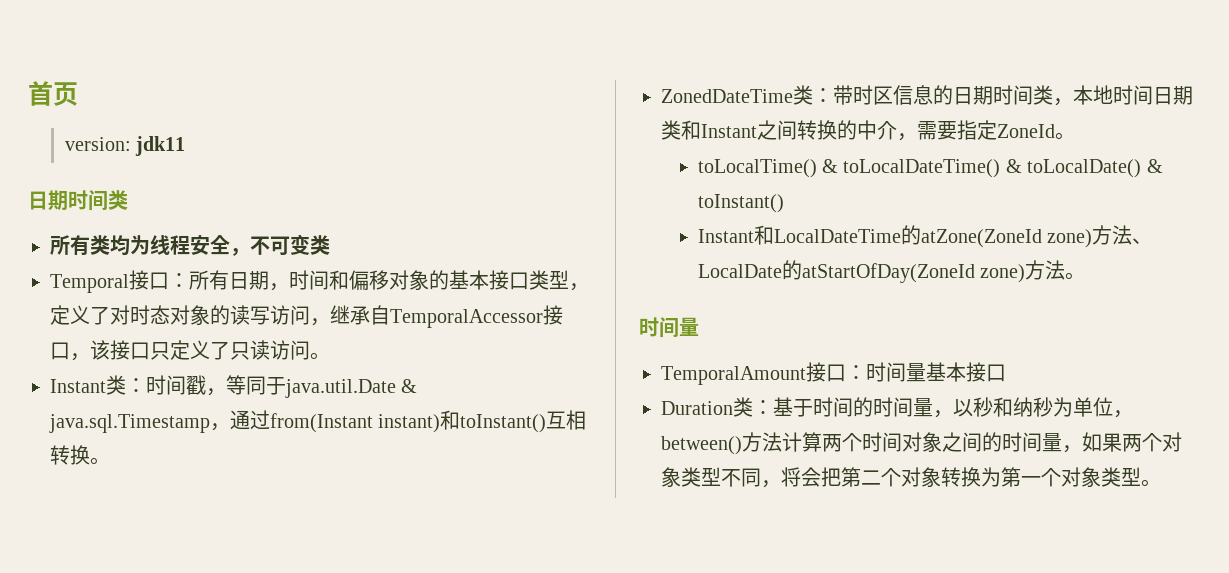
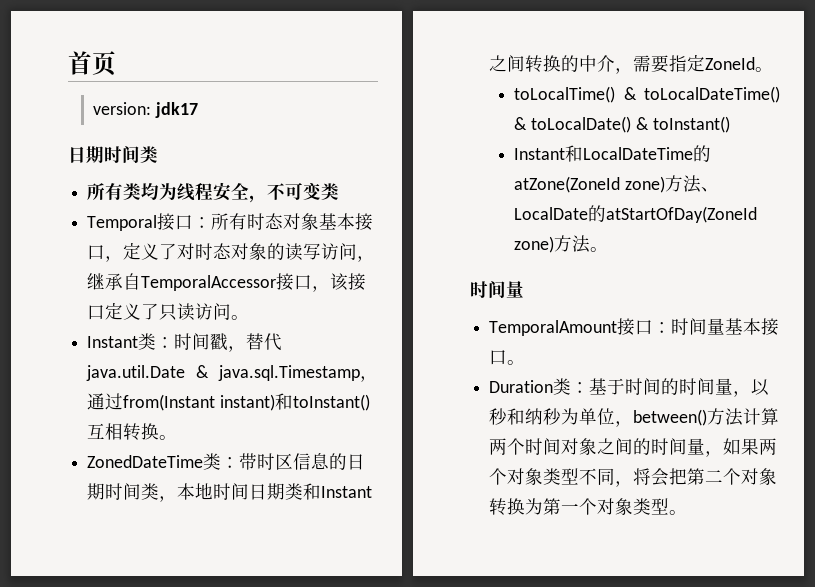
[134,136,185,156] jdk11 -> [154,102,198,118] jdk17
[229,270,569,291] 日期，时间和偏移对象的基本接口类型 -> [247,213,374,231] [87,245,106,260] 时态对象基本接口
[150,342,170,360] 只 -> (106, 312) none
[226,375,286,395] 等同于 -> [246,333,283,351] 替代
(1006, 373) none -> [507,360,526,365] 。

